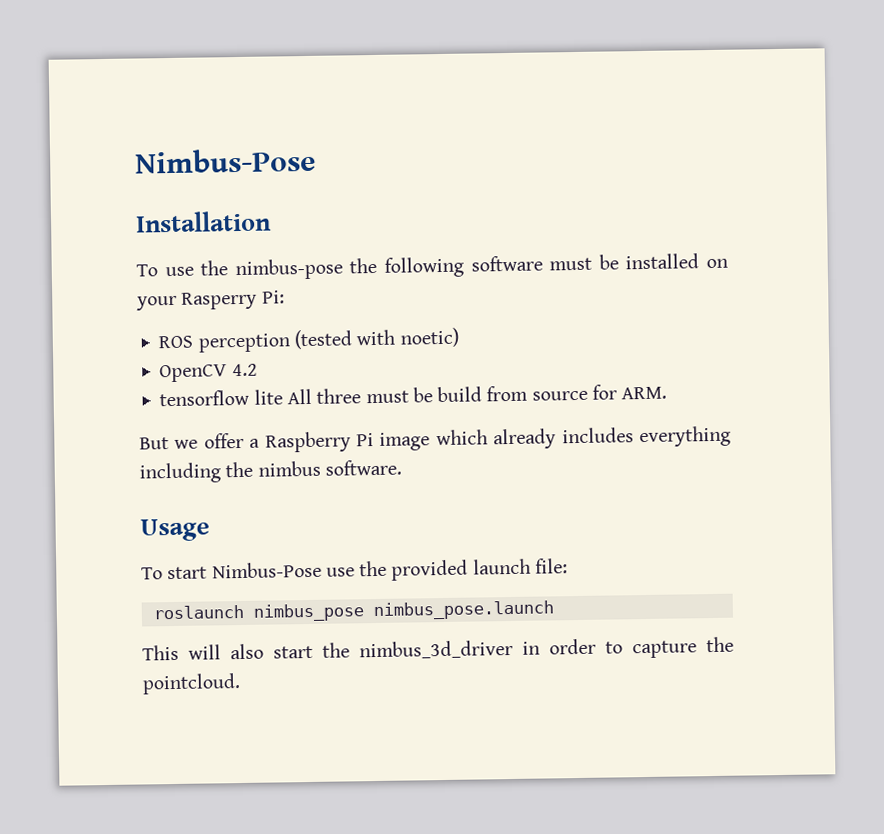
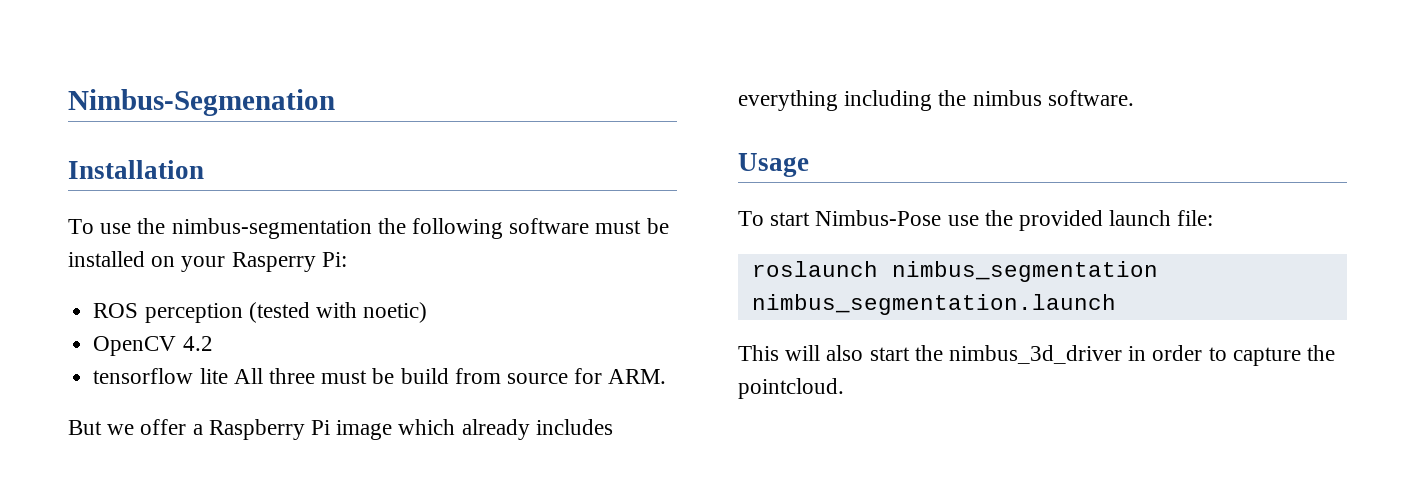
[135,147,316,174] Nimbus-Pose -> [68,89,335,116] Nimbus-Segmenation
[234,258,343,281] nimbus-pose -> [171,218,372,239] nimbus-segmentation
[252,600,554,622] nimbus_pose nimbus_pose.launch -> [891,261,1158,282] [751,294,1116,315] nimbus_segmentation nimbus_segmentation.launch

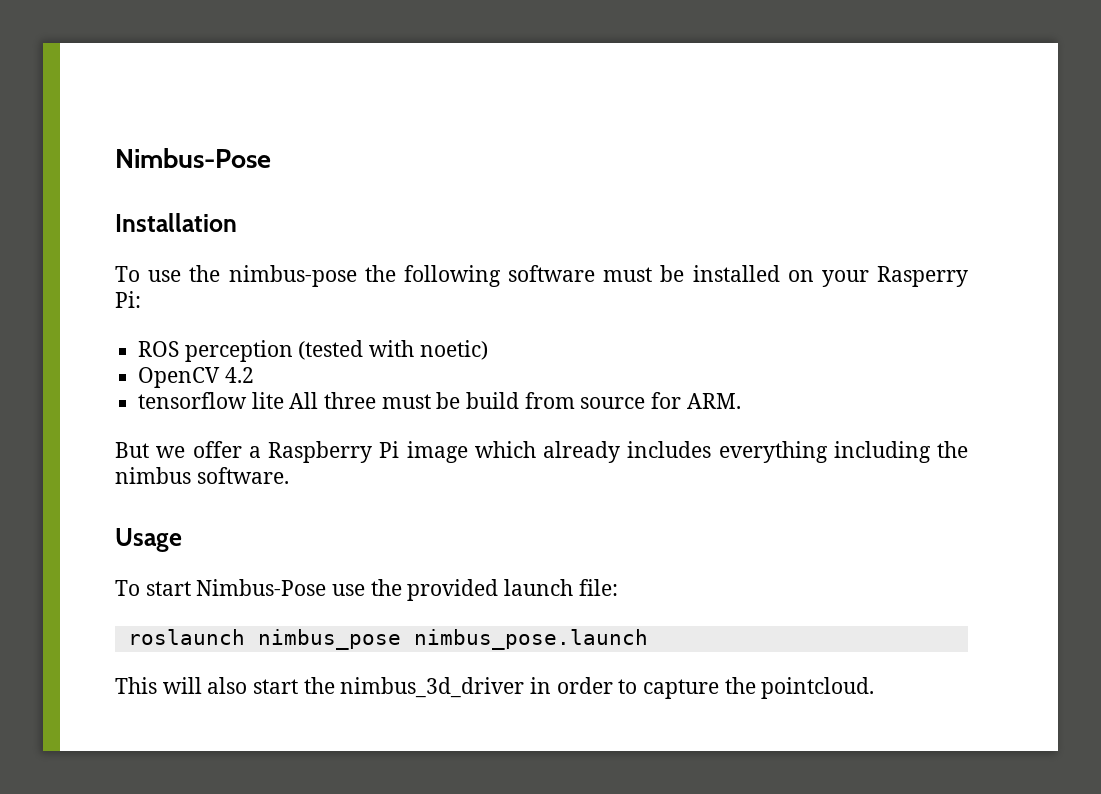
[68,89,335,116] Nimbus-Segmenation -> [115,148,271,168] Nimbus-Pose
[171,218,372,239] nimbus-segmentation -> [228,265,357,287] nimbus-pose
[891,261,1158,282] [751,294,1116,315] nimbus_segmentation nimbus_segmentation.launch -> [257,629,648,650] nimbus_pose nimbus_pose.launch

